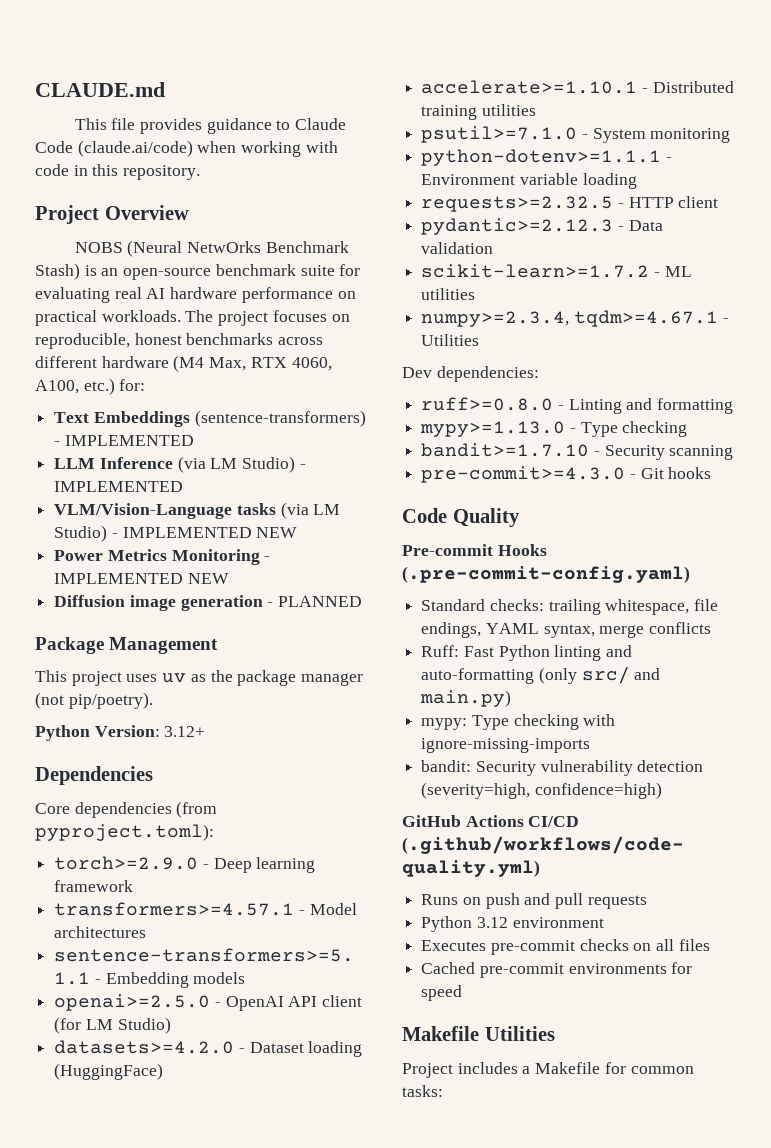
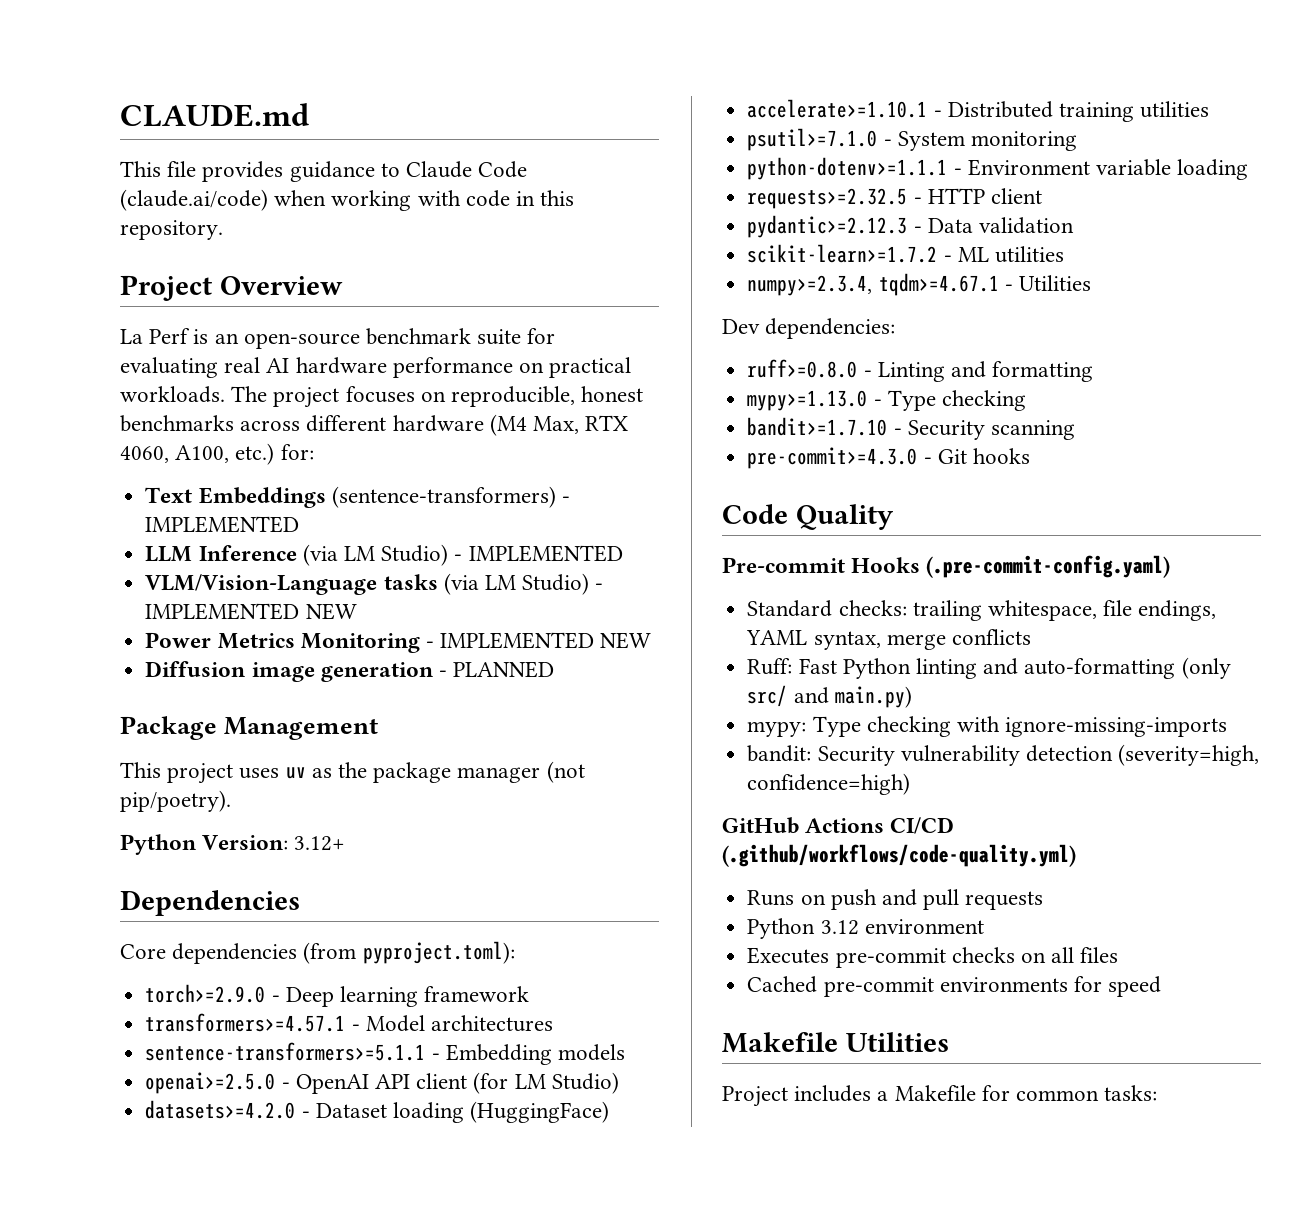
[74,240,349,257] [35,263,80,280] NOBS (Neural NetwOrks Benchmark Stash) -> [120,328,191,344] La Perf

